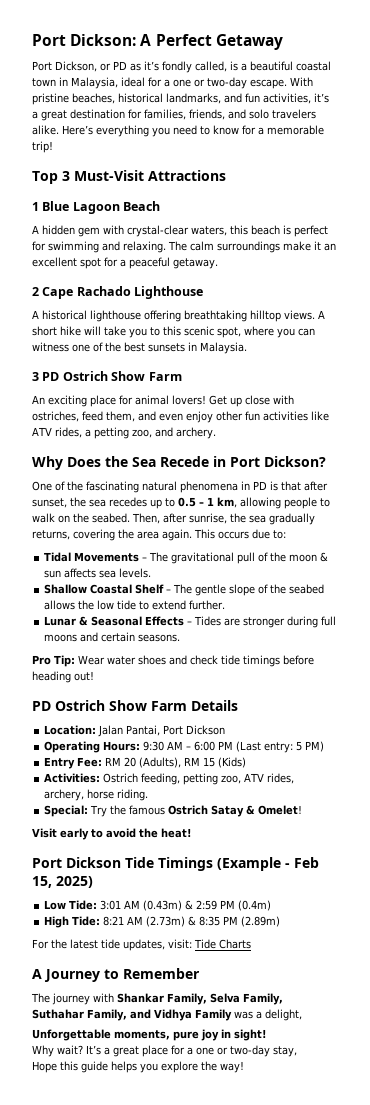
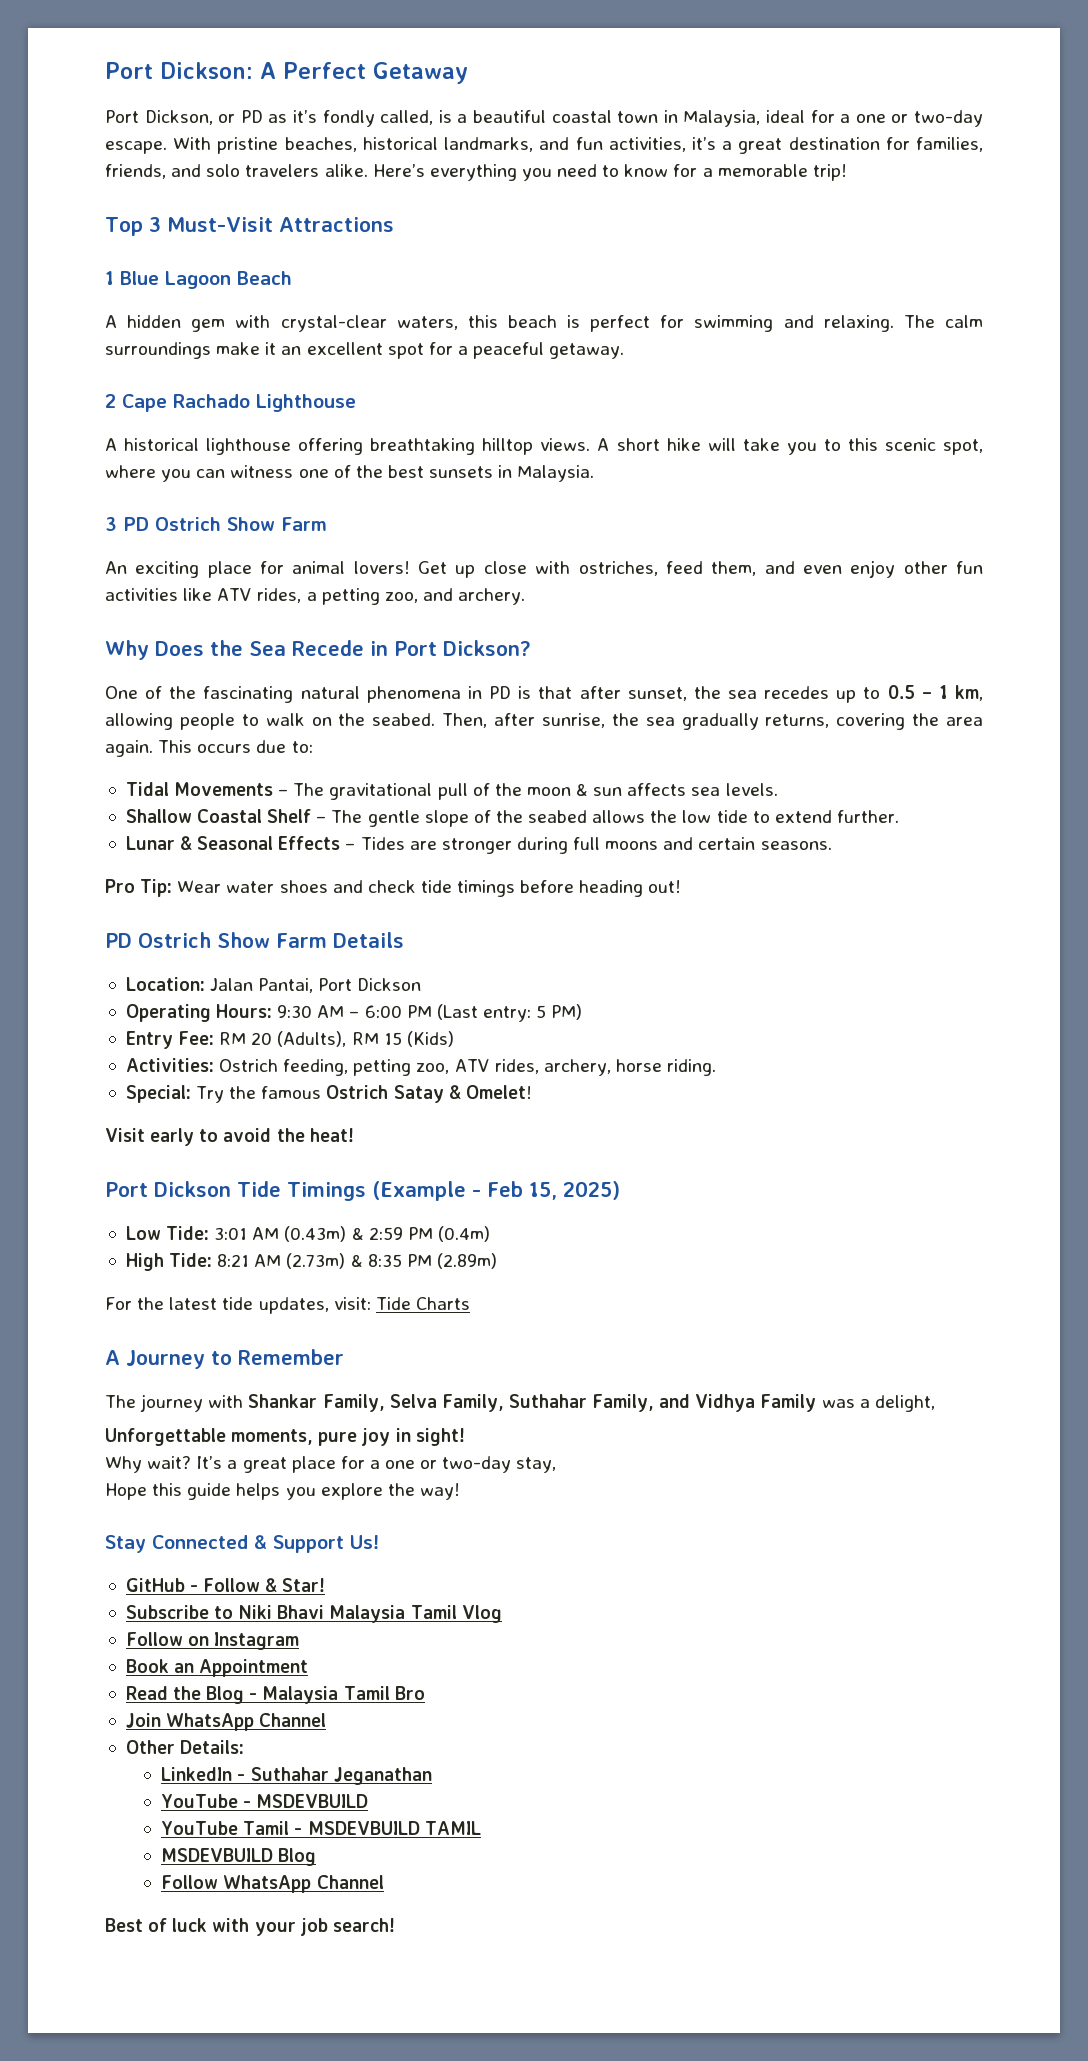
(244, 1067) none -> [105,1535,379,1553] [125,1578,326,1592] [125,1605,502,1623] [125,1632,300,1650] [125,1659,309,1677] [125,1686,425,1704] [125,1713,327,1731] [125,1740,245,1754] [161,1767,432,1785] [161,1794,369,1808] [161,1821,481,1835] [161,1848,317,1866] [161,1875,384,1893] [105,1918,395,1936] // Stay Connected & Support Us! // GitHub - Follow & Star! // Subscribe to Niki Bhavi Malaysia Tamil Vlog // Follow on Instagram // Book an Appointment // Read the Blog - Malaysia Tamil Bro // Join WhatsApp Channel // Other Details: // LinkedIn - Suthahar Jeganathan // YouTube - MSDEVBUILD // YouTube Tamil - MSDEVBUILD TAMIL // MSDEVBUILD Blog // Follow WhatsApp Channel // Best of luck with your job search!

